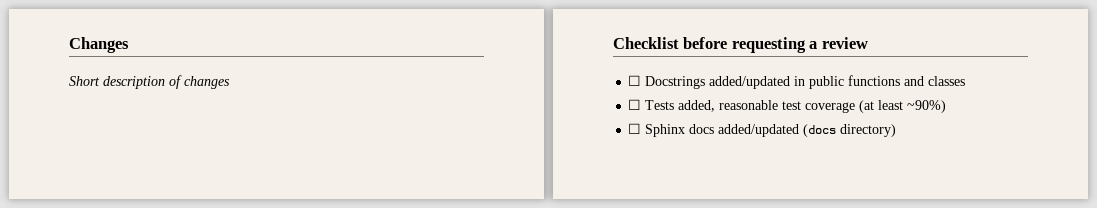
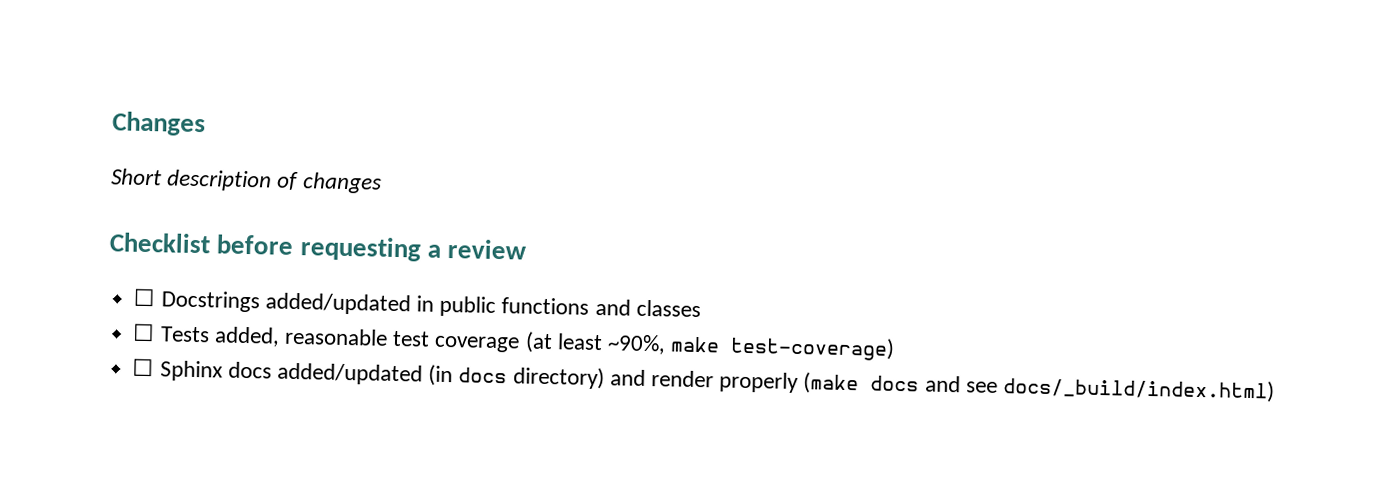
[907,100,947,113] ~90%) -> [606,334,896,361] ~90%, make test-coverage)
[803,124,897,137] (docs directory) -> [428,364,1276,403] (in docs directory) and render properly (make docs and see docs/_build/index.html)

